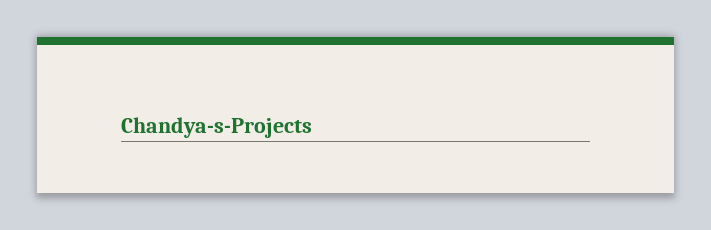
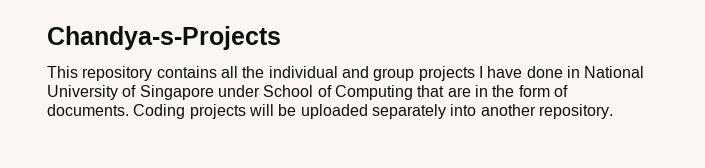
(312, 127) none -> [47,66,645,81] [47,85,568,100] [47,104,613,119] // This repository contains all the individual and group projects I have done in National University of Singapore under School of Computing that are in the form of documents. Coding projects will be uploaded separately into another repository.

